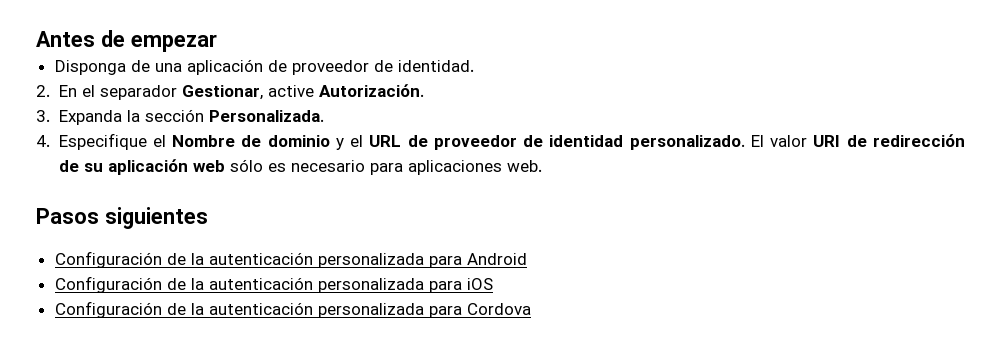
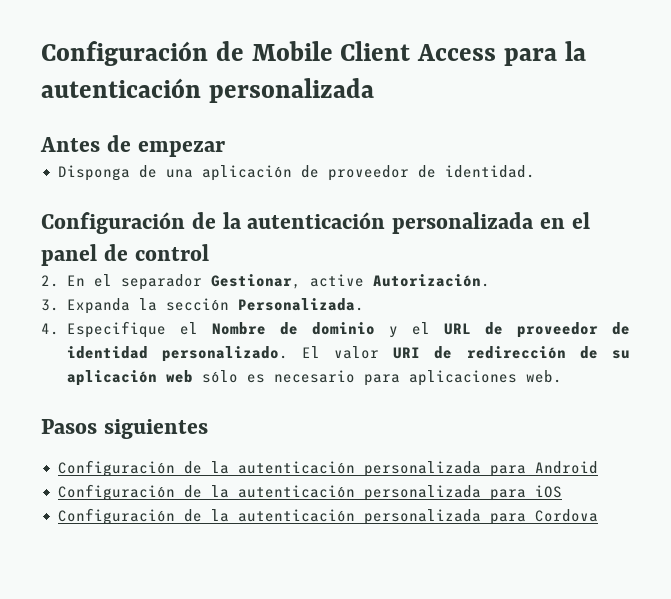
(36, 39) none -> [41,41,586,66] [41,78,374,103] Configuración de Mobile Client Access para la autenticación personalizada //
(474, 66) none -> [41,212,590,234] [41,244,209,266] // Configuración de la autenticación personalizada en el panel de control

